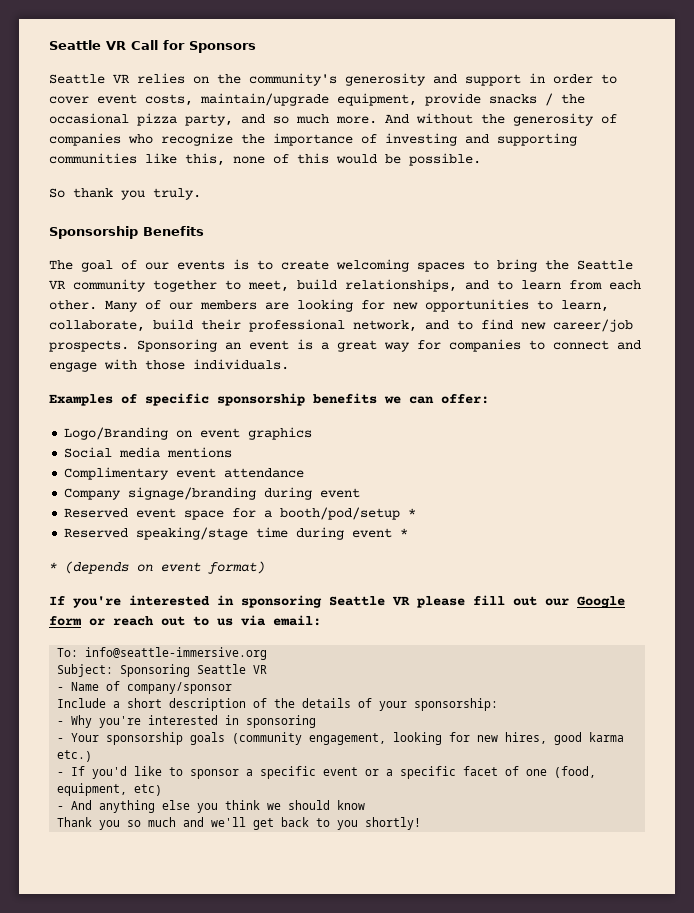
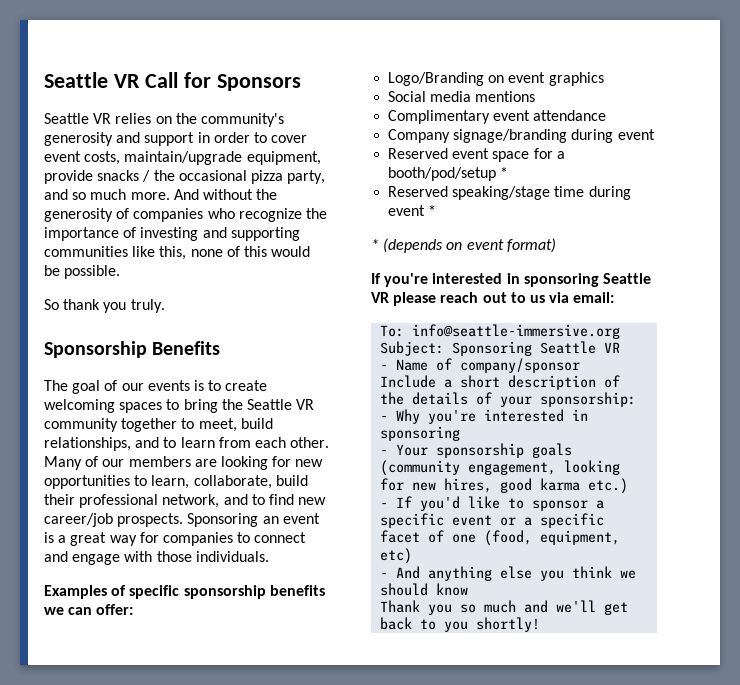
[473,595,625,608] [49,616,105,626] fill out our Google form or -> (437, 299) none

